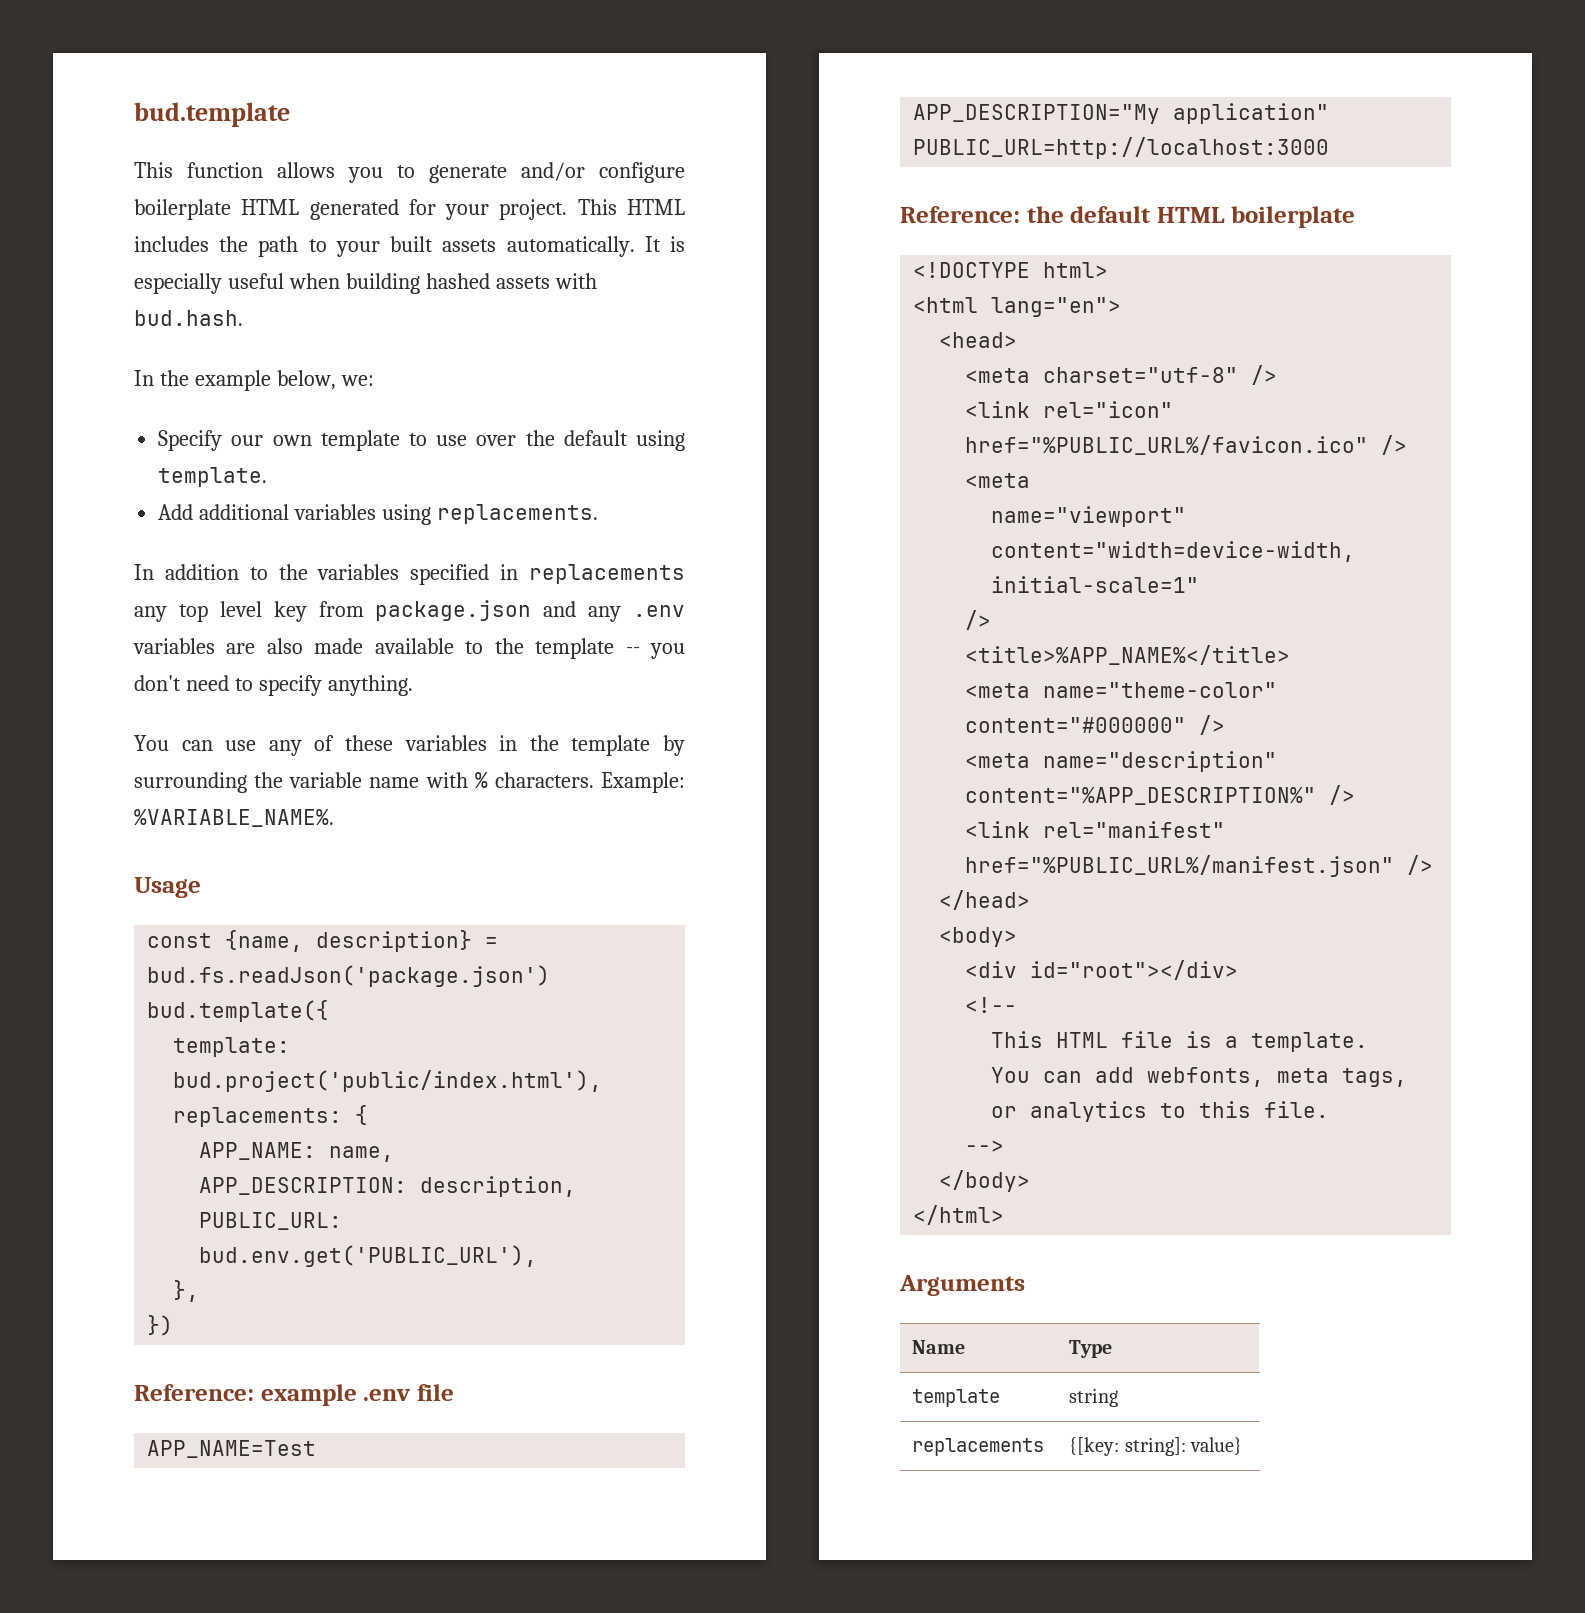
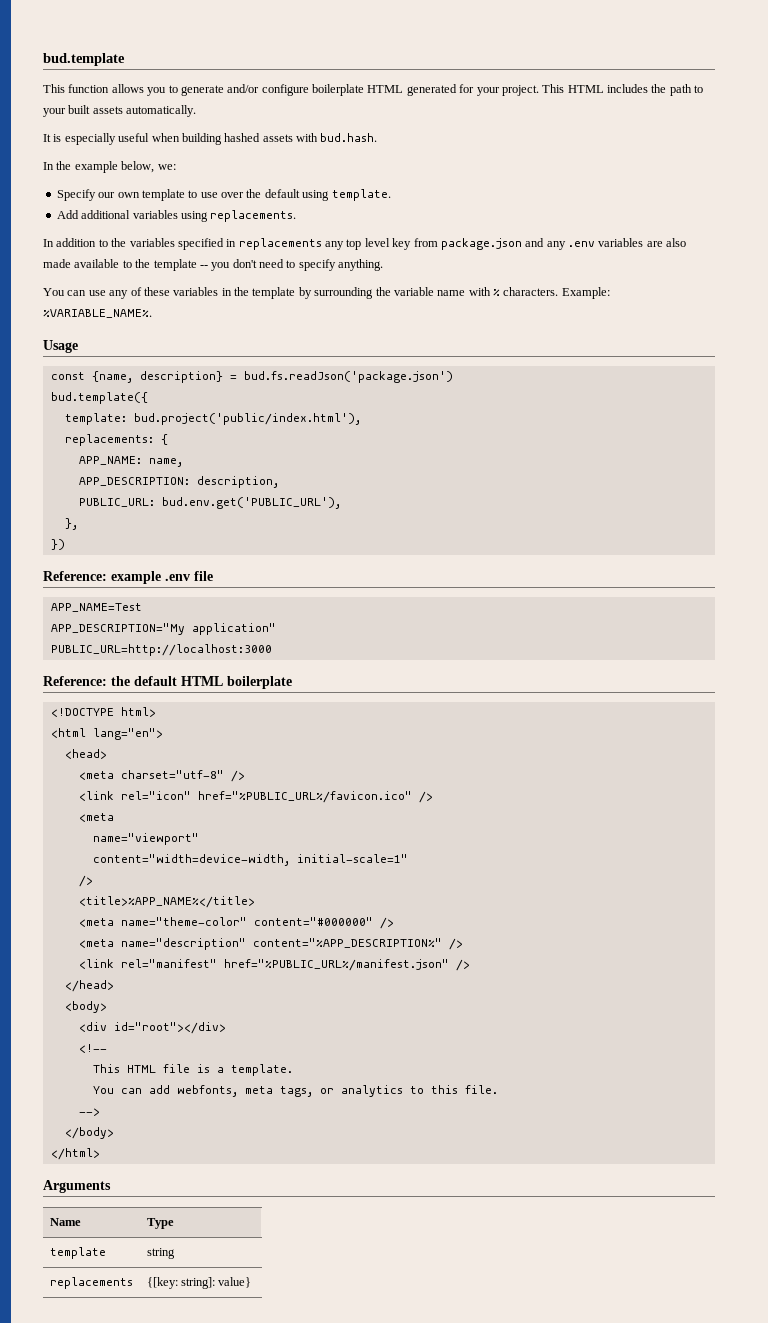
(635, 246) none -> (197, 111) //

